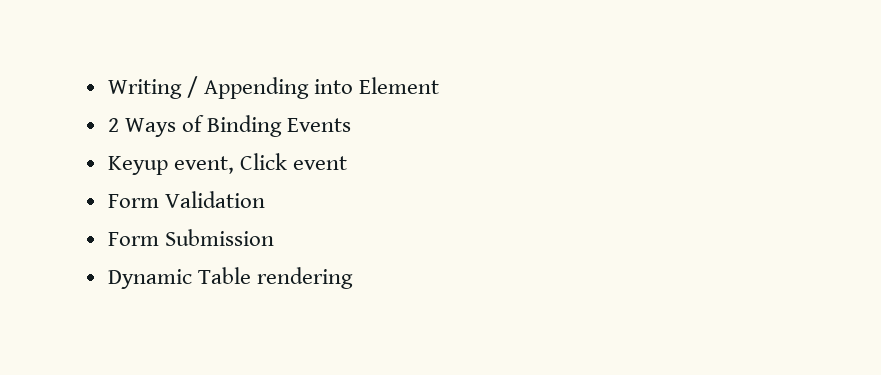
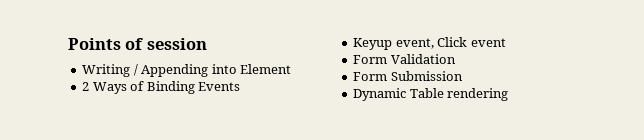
(107, 89) none -> [68,38,207,50] Points of session //

